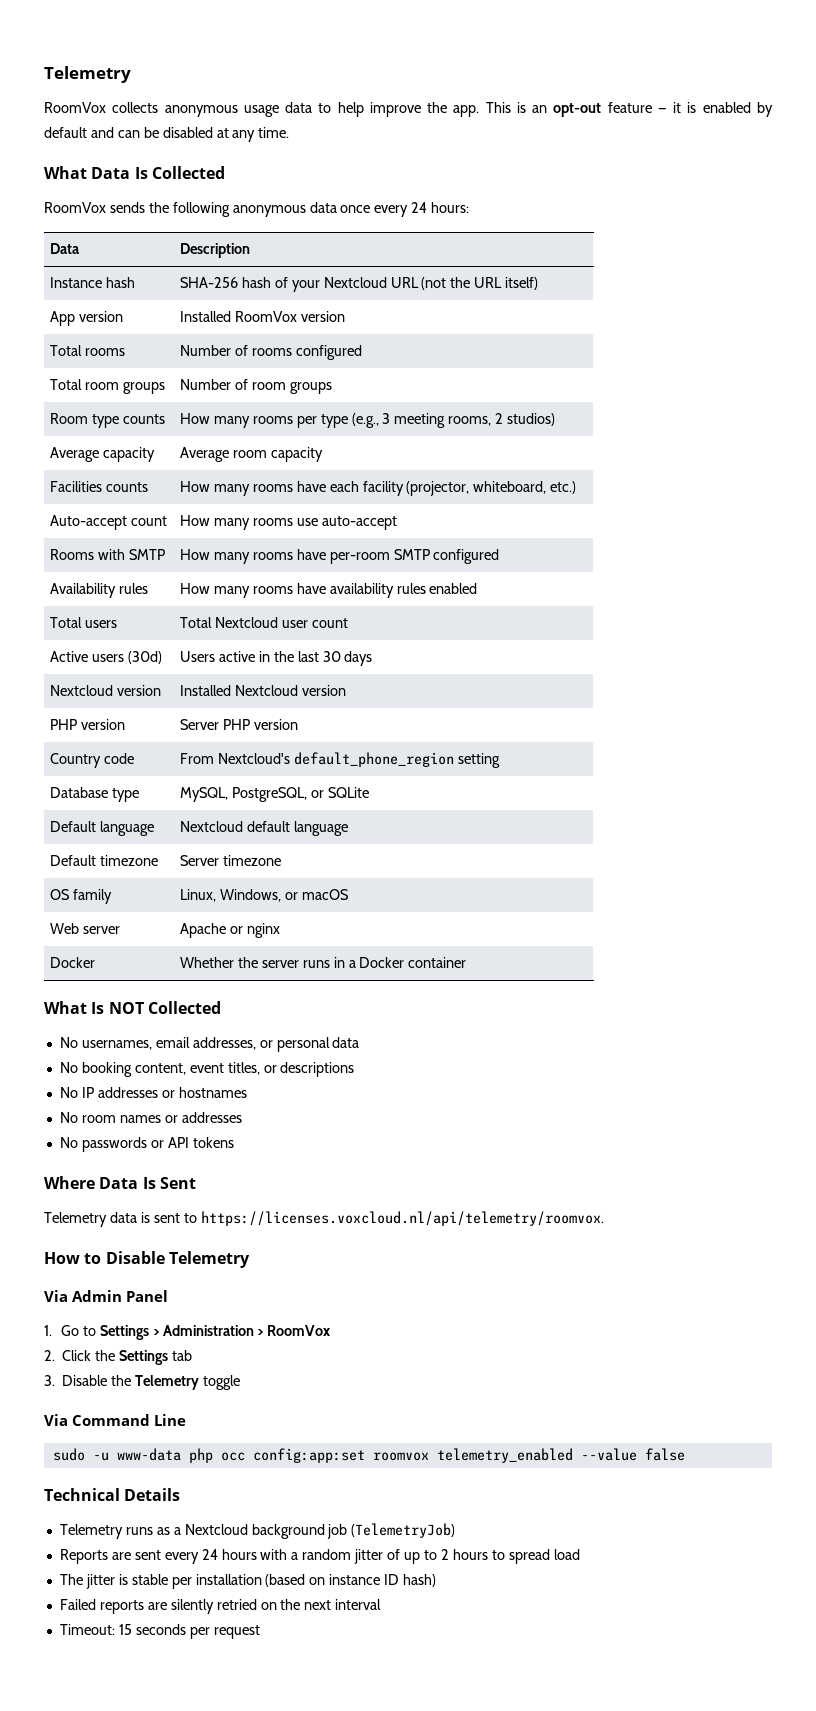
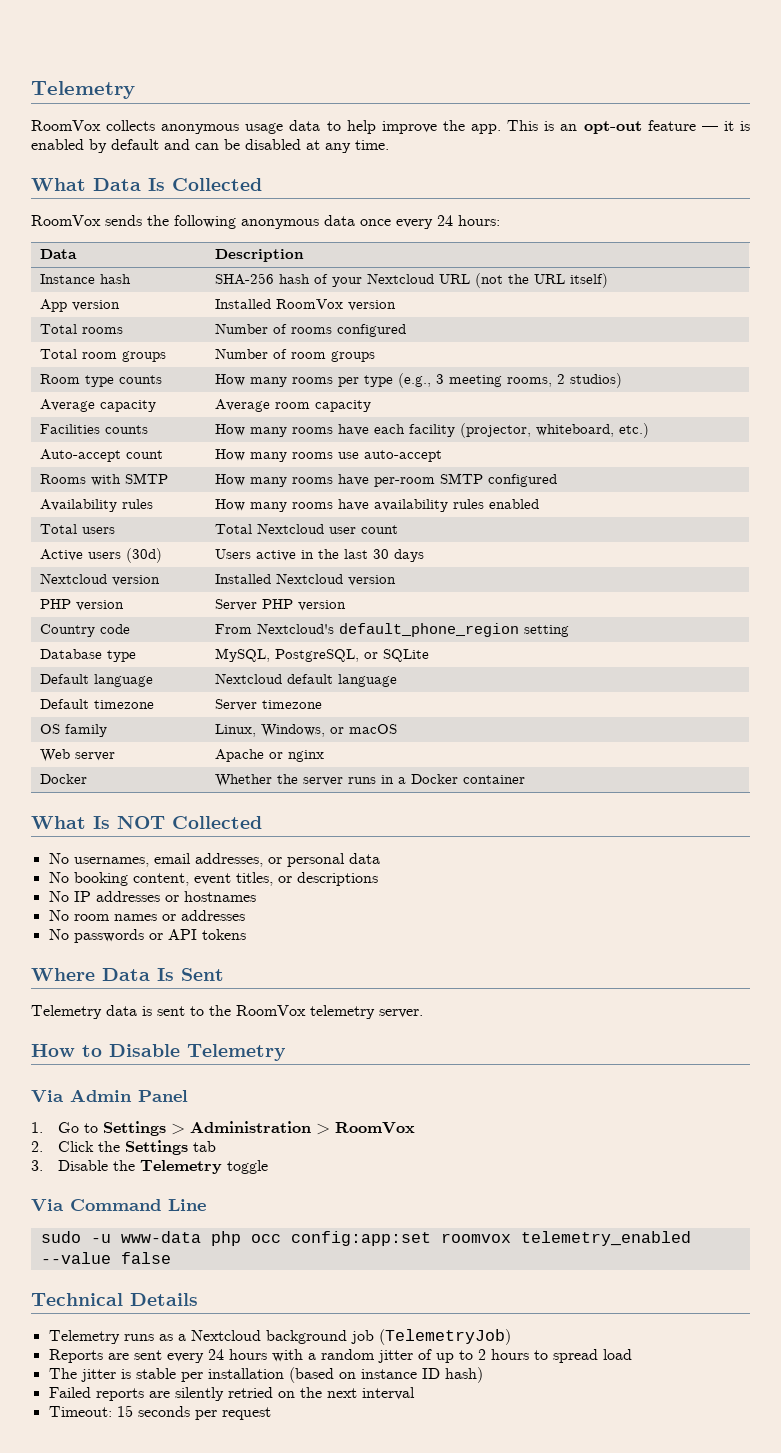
[200,1211,604,1226] https://licenses.voxcloud.nl/api/telemetry/roomvox. -> [209,1005,423,1019] the RoomVox telemetry server.

